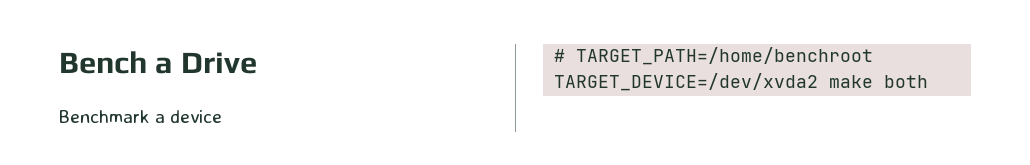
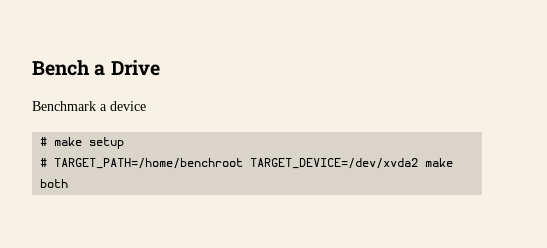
(223, 116) none -> [40,137,125,149] // # make setup

